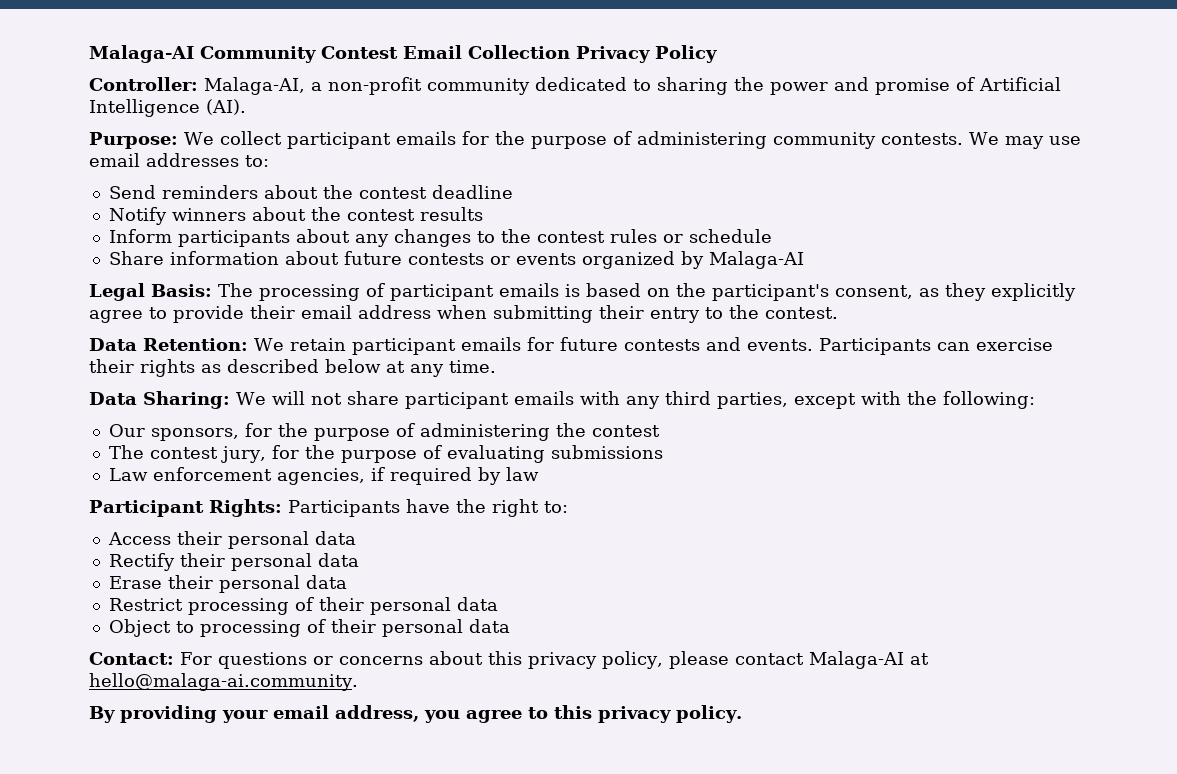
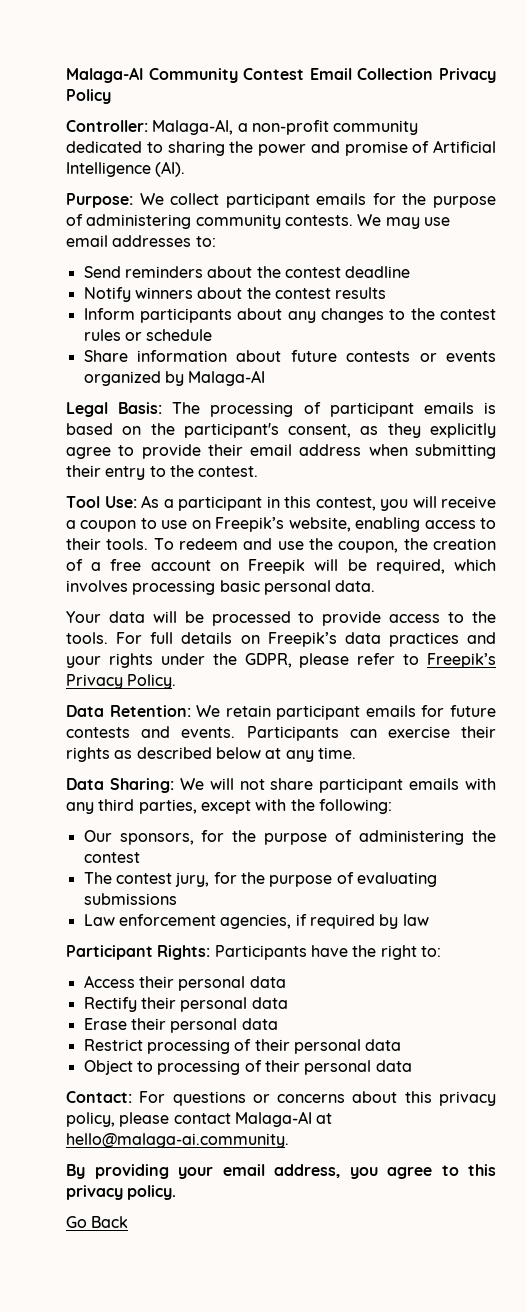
(838, 313) none -> [66,495,496,511] [66,517,497,532] [66,538,496,553] [66,559,497,574] [66,580,376,595] [66,611,497,626] [66,632,496,647] [66,653,496,668] [66,674,177,689] // Tool Use: As a participant in this contest, you will receive a coupon to use on Freepik’s website, enabling access to their tools. To redeem and use the coupon, the creation of a free account on Freepik will be required, which involves processing basic personal data. // Your data will be processed to provide access to the tools. For full details on Freepik’s data practices and your rights under the GDPR, please refer to Freepik’s Privacy Policy.
(742, 714) none -> [66,1216,129,1228] // Go Back

